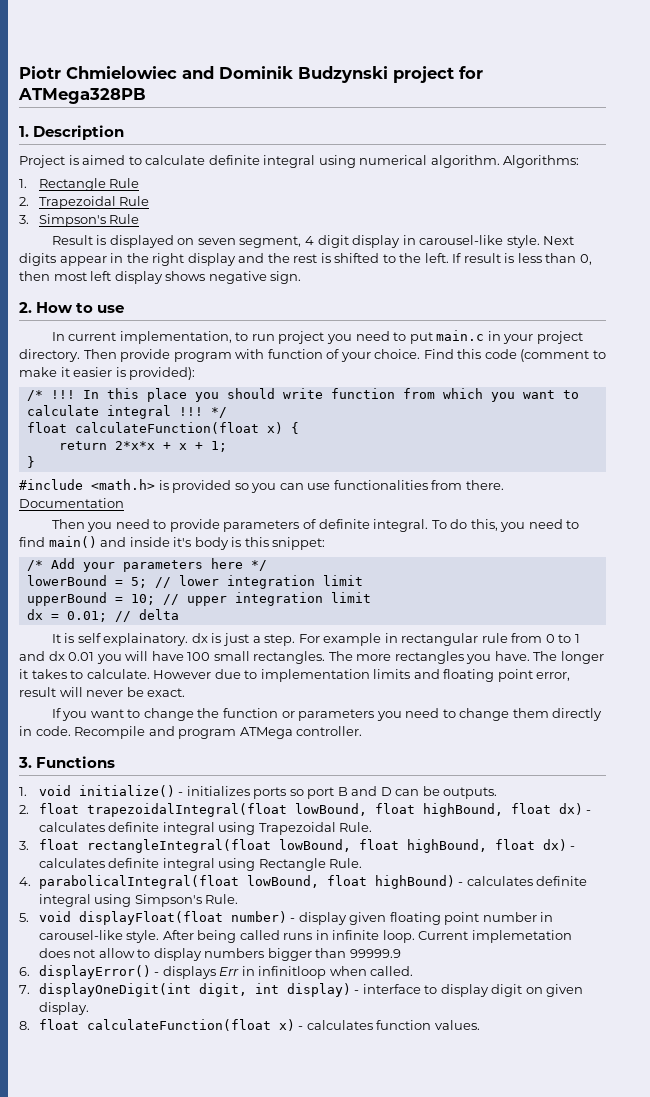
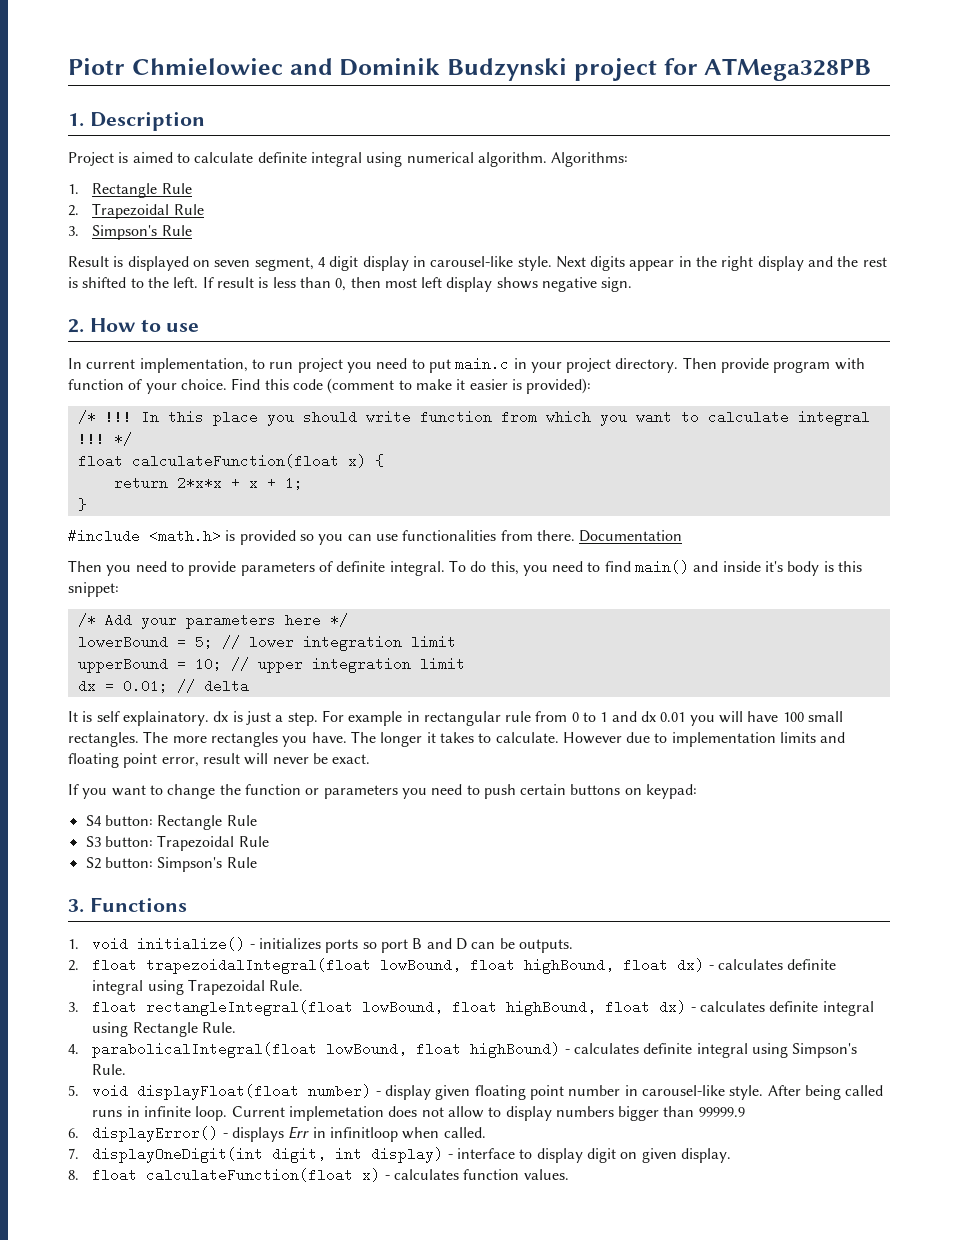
[459,708,603,721] [19,726,363,739] change them directly in code. Recompile and program ATMega controller. -> [483,784,698,799] [85,815,257,830] [85,835,269,851] [85,857,257,872] push certain buttons on keypad: // S4 button: Rectangle Rule // S3 button: Trapezoidal Rule // S2 button: Simpson's Rule

